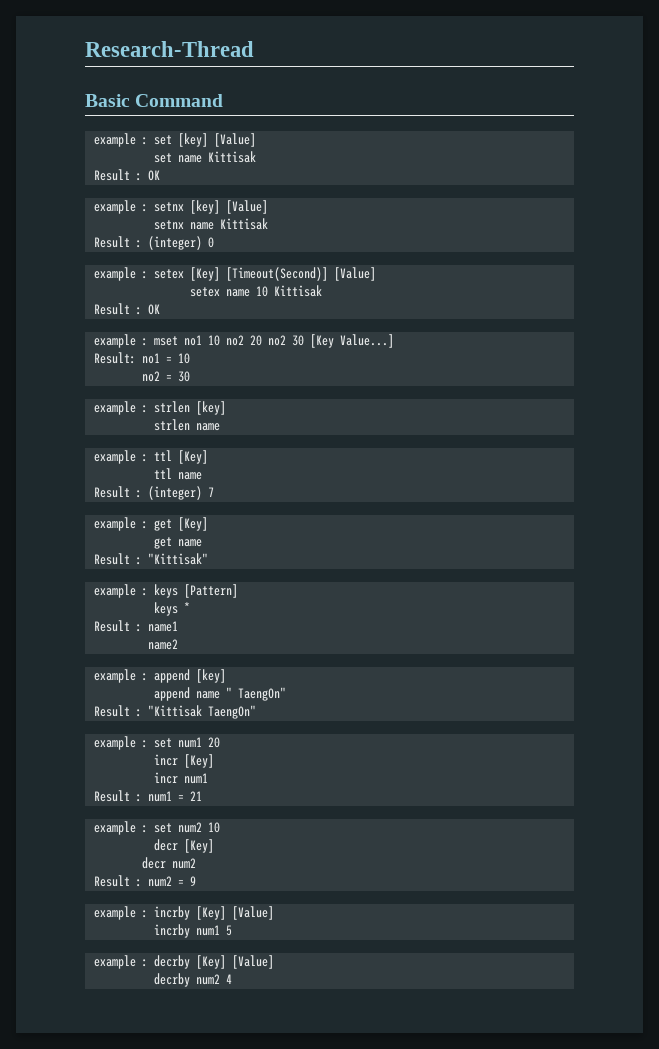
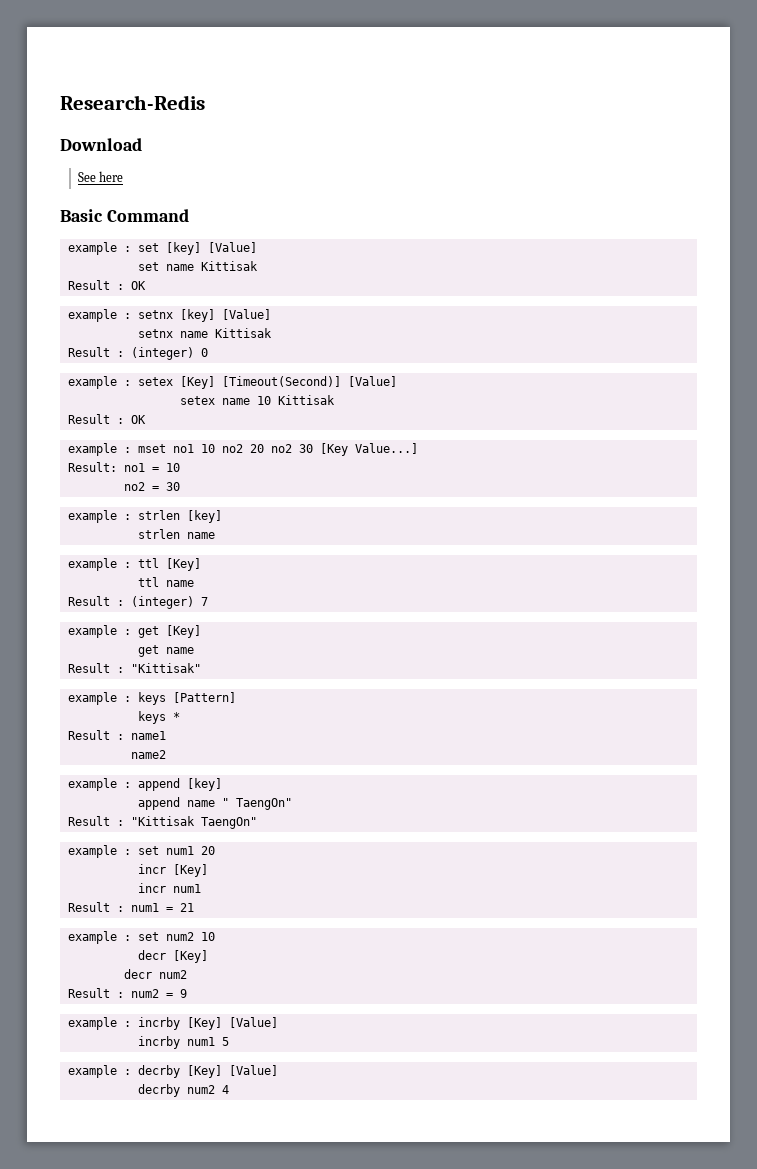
[85,41,254,57] Research-Thread -> [60,95,205,110] [60,138,142,151] [77,171,124,182] Research-Redis // Download // See here

